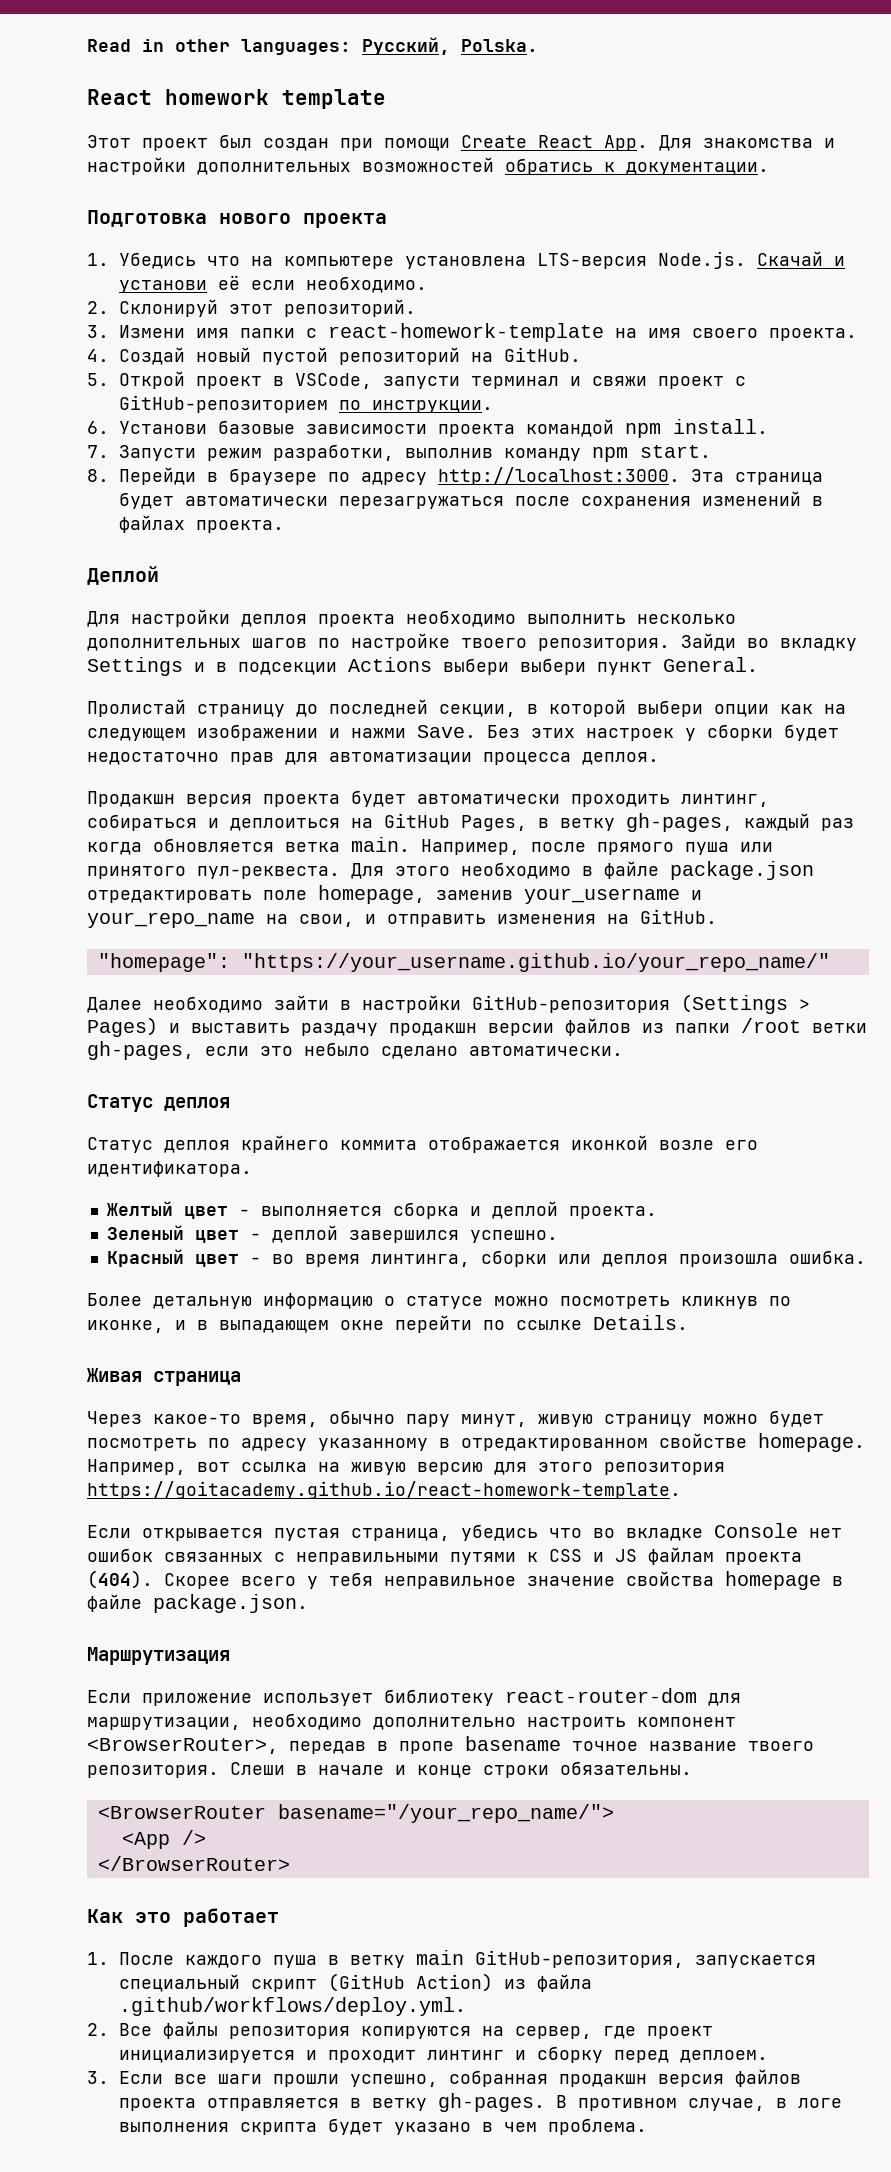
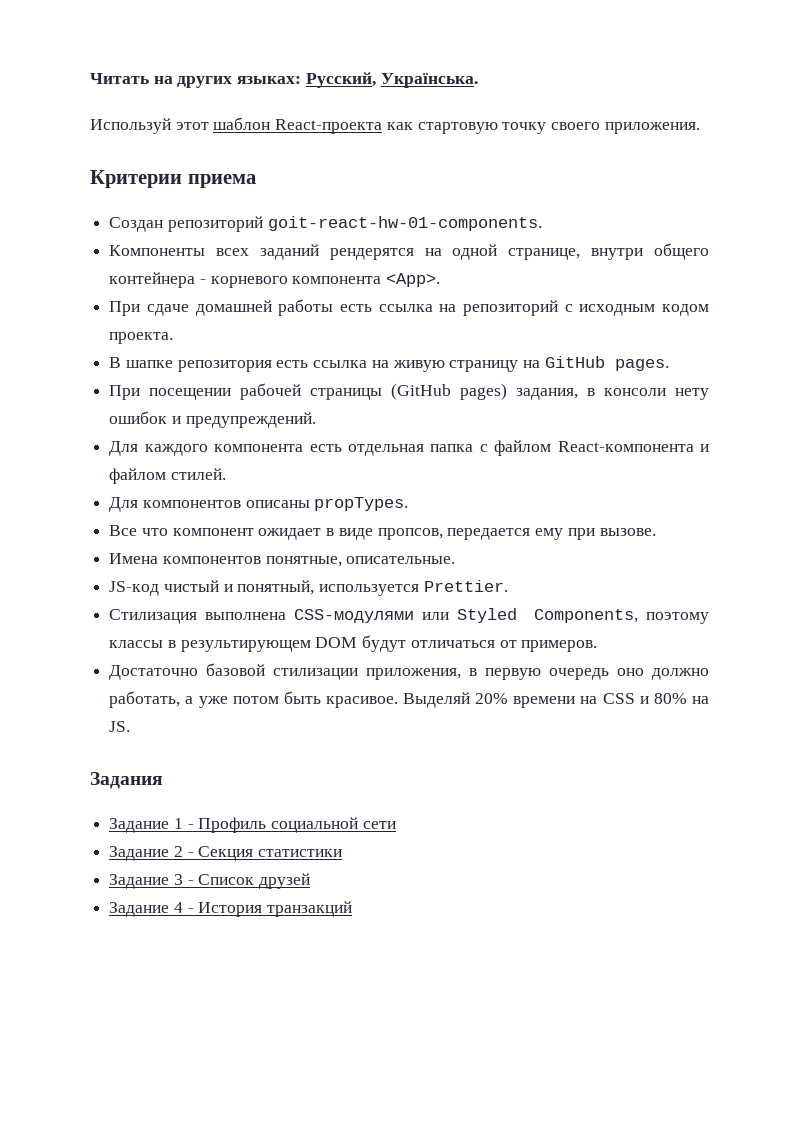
[87,37,538,55] [87,89,386,109] [87,134,835,151] [87,157,769,175] [87,210,387,228] [87,251,846,269] [119,275,428,293] [87,299,417,317] [87,323,858,342] [87,347,582,365] [87,371,747,389] [119,395,494,413] [87,419,769,438] [87,444,712,462] [87,467,824,485] [119,491,824,509] [119,515,285,533] [87,566,159,585] [87,609,736,627] [87,633,857,651] [87,657,758,676] [87,699,846,717] [87,724,839,741] [87,752,659,765] [87,790,769,807] [87,813,854,832] [87,837,773,855] [87,861,814,880] [87,885,702,904] [87,909,717,928] [97,953,830,972] [87,994,810,1014] [87,1017,867,1037] [87,1041,623,1060] [87,1094,230,1112] [87,1135,758,1153] [87,1161,252,1177] [106,1201,657,1219] [106,1225,558,1243] [106,1249,866,1267] [87,1293,791,1309] [87,1315,688,1333] [87,1368,241,1386] [87,1410,824,1427] [87,1433,865,1452] [87,1459,725,1475] [87,1481,681,1499] [87,1523,842,1541] [87,1547,802,1565] [87,1570,843,1590] [87,1594,308,1613] [87,1647,230,1665] [87,1688,741,1706] [87,1713,736,1730] [87,1736,814,1754] [87,1761,692,1778] [97,1804,614,1823] [121,1830,206,1849] [97,1856,290,1871] [87,1908,279,1927] [87,1950,817,1968] [119,1973,593,1992] [119,1997,467,2016] [87,2021,714,2039] [119,2046,769,2063] [87,2069,802,2087] [119,2093,843,2112] [119,2118,648,2135] Read in other languages: Русский, Polska. // React homework template // Этот проект был создан при помощи Create React App. Для знакомства и настройки дополнительных возможностей обратись к документации. // Подготовка нового проекта // 1. Убедись что на компьютере установлена LTS-версия Node.js. Скачай и установи её если необходимо. // 2. Склонируй этот репозиторий. // 3. Измени имя папки с react-homework-template на имя своего проекта. // 4. Создай новый пустой репозиторий на GitHub. // 5. Открой проект в VSCode, запусти терминал и свяжи проект с GitHub-репозиторием по инструкции. // 6. Установи базовые зависимости проекта командой npm install. // 7. Запусти режим разработки, выполнив команду npm start. // 8. Перейди в браузере по адресу http://localhost:3000. Эта страница будет автоматически перезагружаться после сохранения изменений в файлах проекта. // Деплой // Для настройки деплоя проекта необходимо выполнить несколько дополнительных шагов по настройке твоего репозитория. Зайди во вкладку Settings и в подсекции Actions выбери выбери пункт General. // Пролистай страницу до последней секции, в которой выбери опции как на следующем изображении и нажми Save. Без этих настроек у сборки будет недостаточно прав для автоматизации процесса деплоя. // Продакшн версия проекта будет автоматически проходить линтинг, собираться и деплоиться на GitHub Pages, в ветку gh-pages, каждый раз когда обновляется ветка main. Например, после прямого пуша или принятого пул-реквеста. Для этого необходимо в файле package.json отредактировать поле homepage, заменив your_username и your_repo_name на свои, и отправить изменения на GitHub. // "homepage": "https://your_username.github.io/your_repo_name/" // Далее необходимо зайти в настройки GitHub-репозитория (Settings > Pages) и выставить раздачу продакшн версии файлов из папки /root ветки gh-pages, если это небыло сделано автоматически. // Статус деплоя // Статус деплоя крайнего коммита отображается иконкой возле его идентификатора. // Желтый цвет - выполняется сборка и деплой проекта. // Зеленый цвет - деплой завершился успешно. // Красный цвет - во время линтинга, сборки или деплоя произошла ошибка. // Более детальную информацию о статусе можно посмотреть кликнув по иконке, и в выпадающем окне перейти по ссылке Details. // Живая страница // Через какое-то время, обычно пару минут, живую страницу можно будет посмотреть по адресу указанному в отредактированном свойстве homepage. Например, вот ссылка на живую версию для этого репозитория https://goitacademy.github.io/react-homework-template. // Если открывается пустая страница, убедись что во вкладке Console нет ошибок связанных с неправильными путями к CSS и JS файлам проекта (404). Скорее всего у тебя неправильное значение свойства homepage в файле package.json. // Маршрутизация // Если приложение использует библиотеку react-router-dom для маршрутизации, необходимо дополнительно настроить компонент <BrowserRouter>, передав в пропе basename точное название твоего репозитория. Слеши в начале и конце строки обязательны. // <BrowserRouter basename="/your_repo_name/"> // <App /> // </BrowserRouter> // Как это работает // 1. После каждого пуша в ветку main GitHub-репозитория, запускается специальный скрипт (GitHub Action) из файла .github/workflows/deploy.yml. // 2. Все файлы репозитория копируются на сервер, где проект инициализируется и проходит линтинг и сборку перед деплоем. // 3. Если все шаги прошли успешно, собранная продакшн версия файлов проекта отправляется в ветку gh-pages. В противном случае, в логе выполнения скрипта будет указано в чем проблема. -> [90,72,478,88] [90,117,700,134] [90,170,256,188] [109,216,542,232] [109,243,709,260] [109,272,441,288] [109,299,709,316] [109,332,174,344] [109,356,669,372] [109,383,709,400] [109,411,316,428] [109,440,710,456] [109,468,226,484] [109,497,409,512] [109,525,656,540] [109,553,456,567] [109,580,508,596] [109,608,709,624] [109,635,598,652] [109,663,709,680] [109,691,709,708] [109,721,131,732] [90,772,163,789] [109,817,396,833] [109,846,343,861] [109,873,311,889] [109,901,353,917] Читать на других языках: Русский, Українська. // Используй этот шаблон React-проекта как стартовую точку своего приложения. // Критерии приема // Создан репозиторий goit-react-hw-01-components. // Компоненты всех заданий рендерятся на одной странице, внутри общего контейнера - корневого компонента <App>. // При сдаче домашней работы есть ссылка на репозиторий с исходным кодом проекта. // В шапке репозитория есть ссылка на живую страницу на GitHub pages. // При посещении рабочей страницы (GitHub pages) задания, в консоли нету ошибок и предупреждений. // Для каждого компонента есть отдельная папка с файлом React-компонента и файлом стилей. // Для компонентов описаны propTypes. // Все что компонент ожидает в виде пропсов, передается ему при вызове. // Имена компонентов понятные, описательные. // JS-код чистый и понятный, используется Prettier. // Стилизация выполнена CSS-модулями или Styled Components, поэтому классы в результирующем DOM будут отличаться от примеров. // Достаточно базовой стилизации приложения, в первую очередь оно должно работать, а уже потом быть красивое. Выделяй 20% времени на CSS и 80% на JS. // Задания // Задание 1 - Профиль социальной сети // Задание 2 - Секция статистики // Задание 3 - Список друзей // Задание 4 - История транзакций

